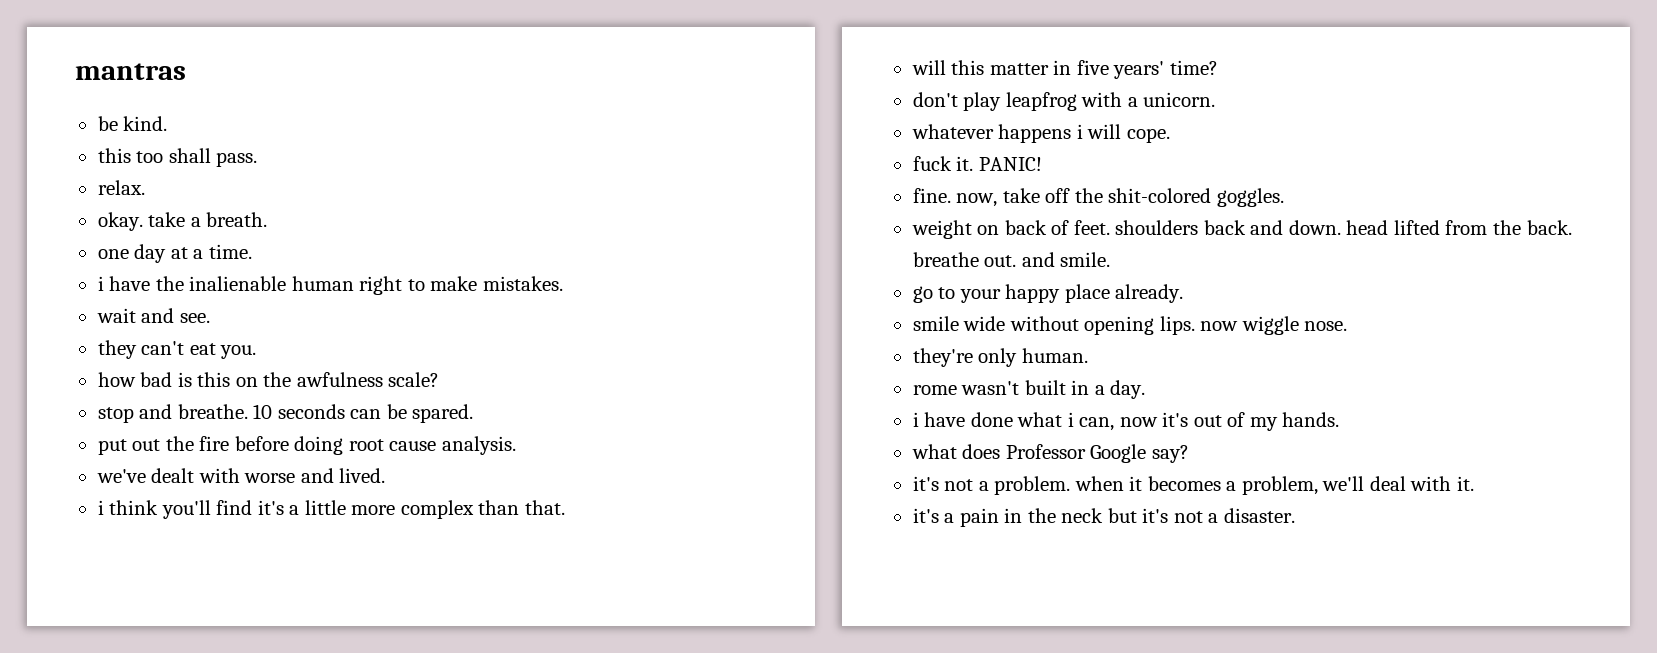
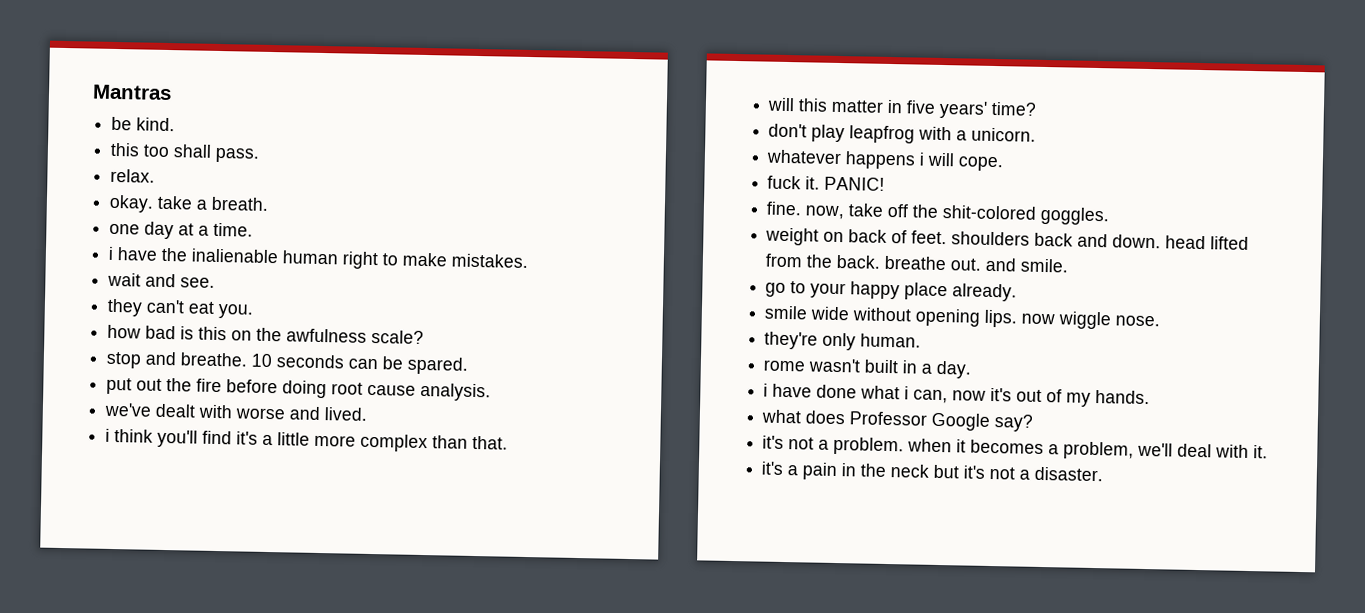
[75,63,186,80] mantras -> [92,84,172,101] Mantras

